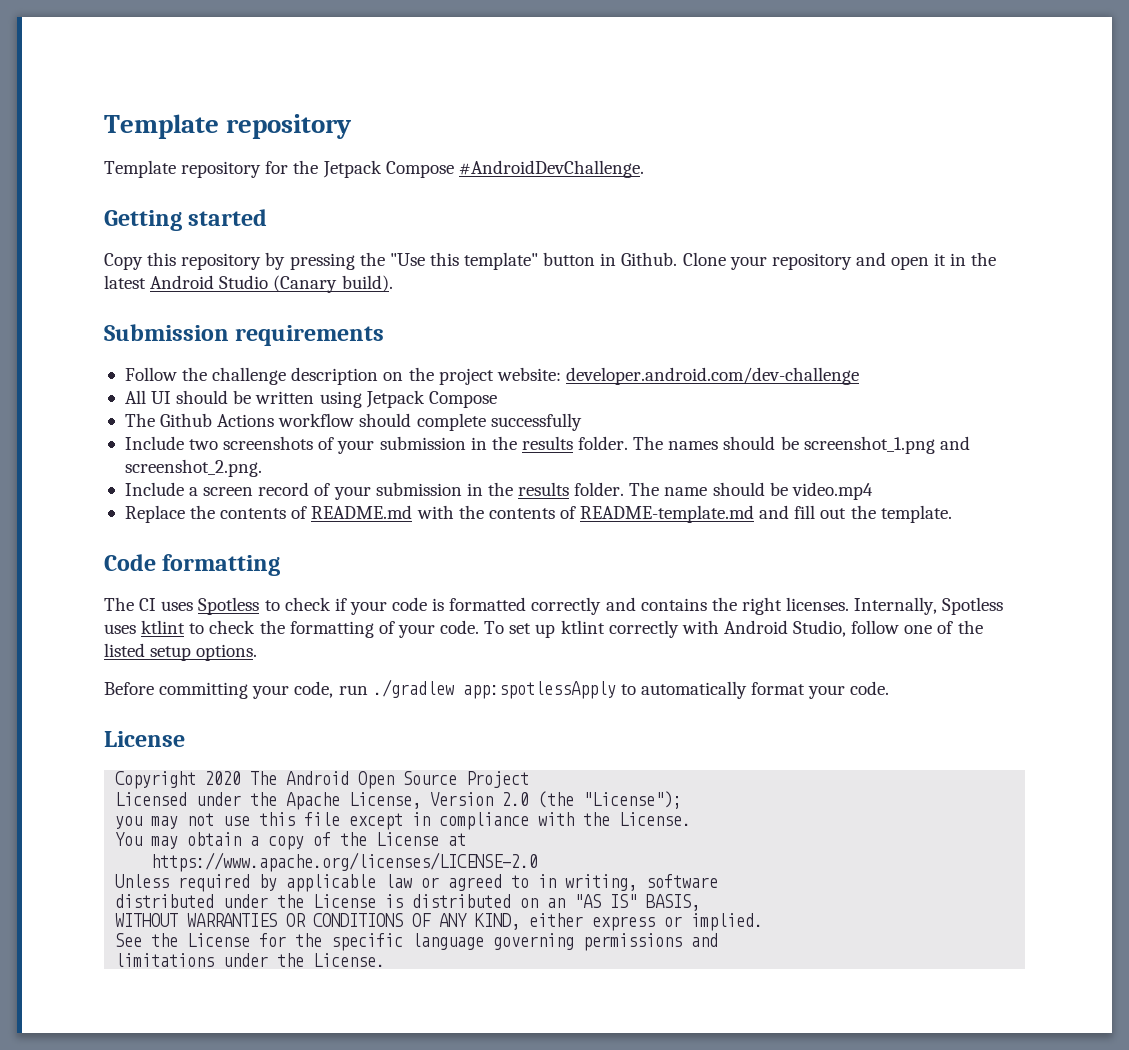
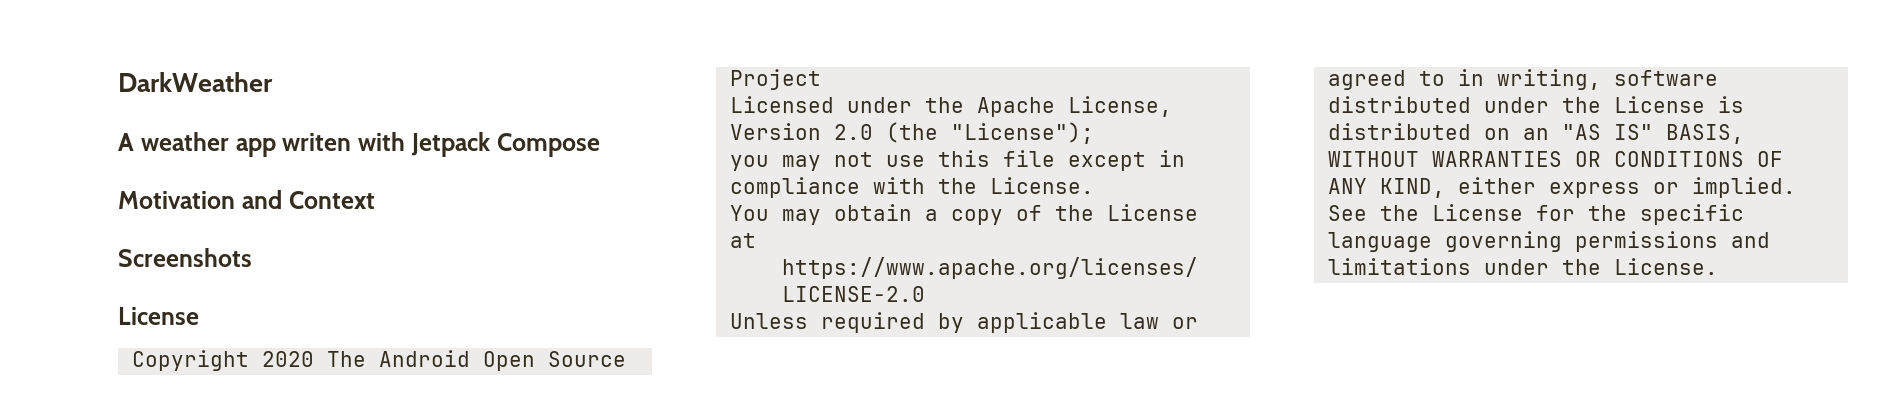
[104,114,353,139] [104,160,644,178] [104,209,268,231] [104,252,997,270] [104,275,393,293] [104,324,385,346] [124,367,859,385] [124,390,497,408] [124,413,582,431] [124,436,970,454] [124,459,262,477] [124,482,873,500] [124,505,952,523] [104,554,281,576] [104,597,1004,615] [104,620,983,638] [104,643,258,661] [104,679,890,699] Template repository // Template repository for the Jetpack Compose #AndroidDevChallenge. // Getting started // Copy this repository by pressing the "Use this template" button in Github. Clone your repository and open it in the latest Android Studio (Canary build). // Submission requirements // Follow the challenge description on the project website: developer.android.com/dev-challenge // All UI should be written using Jetpack Compose // The Github Actions workflow should complete successfully // Include two screenshots of your submission in the results folder. The names should be screenshot_1.png and screenshot_2.png. // Include a screen record of your submission in the results folder. The name should be video.mp4 // Replace the contents of README.md with the contents of README-template.md and fill out the template. // Code formatting // The CI uses Spotless to check if your code is formatted correctly and contains the right licenses. Internally, Spotless uses ktlint to check the formatting of your code. To set up ktlint correctly with Android Studio, follow one of the listed setup options. // Before committing your code, run ./gradlew app:spotlessApply to automatically format your code. -> [118,72,273,92] [118,132,600,157] [118,190,375,209] [118,248,252,267] DarkWeather // A weather app writen with Jetpack Compose // Motivation and Context // Screenshots

